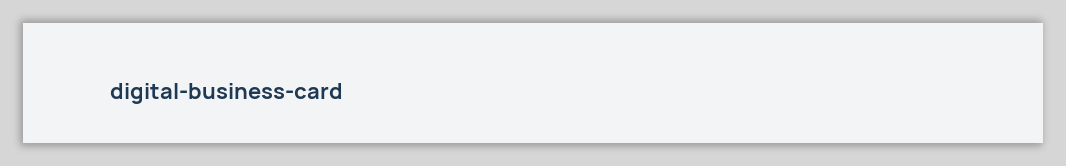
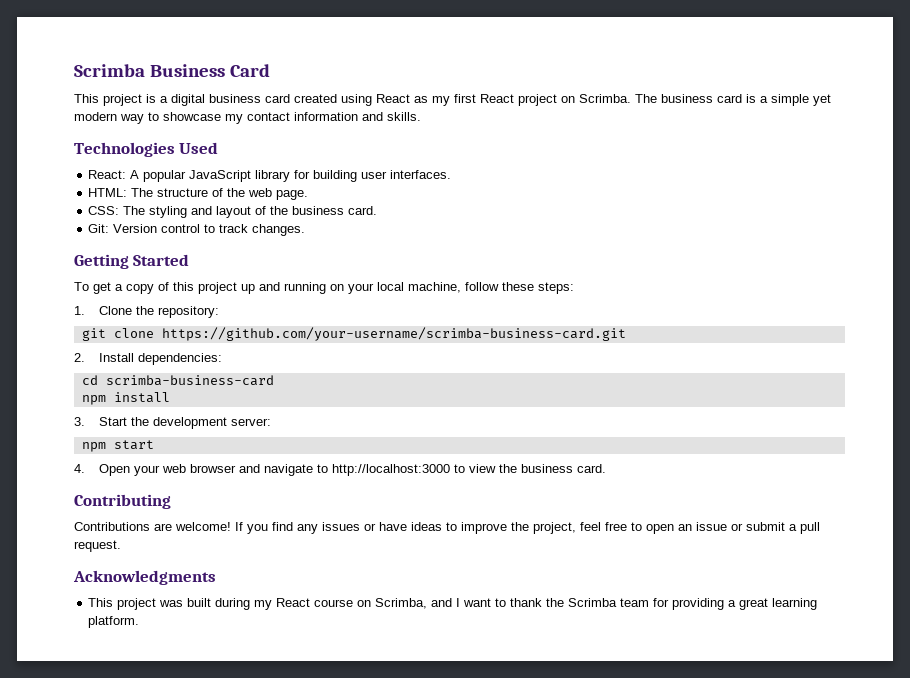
[110,83,343,104] digital-business-card -> [74,64,270,77] [74,94,831,106] [74,112,421,124] [74,142,219,157] [88,170,452,182] [88,188,309,200] [88,206,378,218] [88,224,306,236] [74,254,190,269] [74,282,574,294] [74,306,220,318] [81,327,626,341] [74,353,223,365] [81,375,274,386] [81,392,170,405] [74,417,272,429] [81,440,154,452] [74,464,607,476] [74,494,171,509] [74,522,820,534] [74,540,121,552] [73,570,216,585] [88,598,818,610] [88,616,140,628] Scrimba Business Card // This project is a digital business card created using React as my first React project on Scrimba. The business card is a simple yet modern way to showcase my contact information and skills. // Technologies Used // React: A popular JavaScript library for building user interfaces. // HTML: The structure of the web page. // CSS: The styling and layout of the business card. // Git: Version control to track changes. // Getting Started // To get a copy of this project up and running on your local machine, follow these steps: // 1. Clone the repository: // git clone https://github.com/your-username/scrimba-business-card.git // 2. Install dependencies: // cd scrimba-business-card // npm install // 3. Start the development server: // npm start // 4. Open your web browser and navigate to http://localhost:3000 to view the business card. // Contributing // Contributions are welcome! If you find any issues or have ideas to improve the project, feel free to open an issue or submit a pull request. // Acknowledgments // This project was built during my React course on Scrimba, and I want to thank the Scrimba team for providing a great learning platform.

